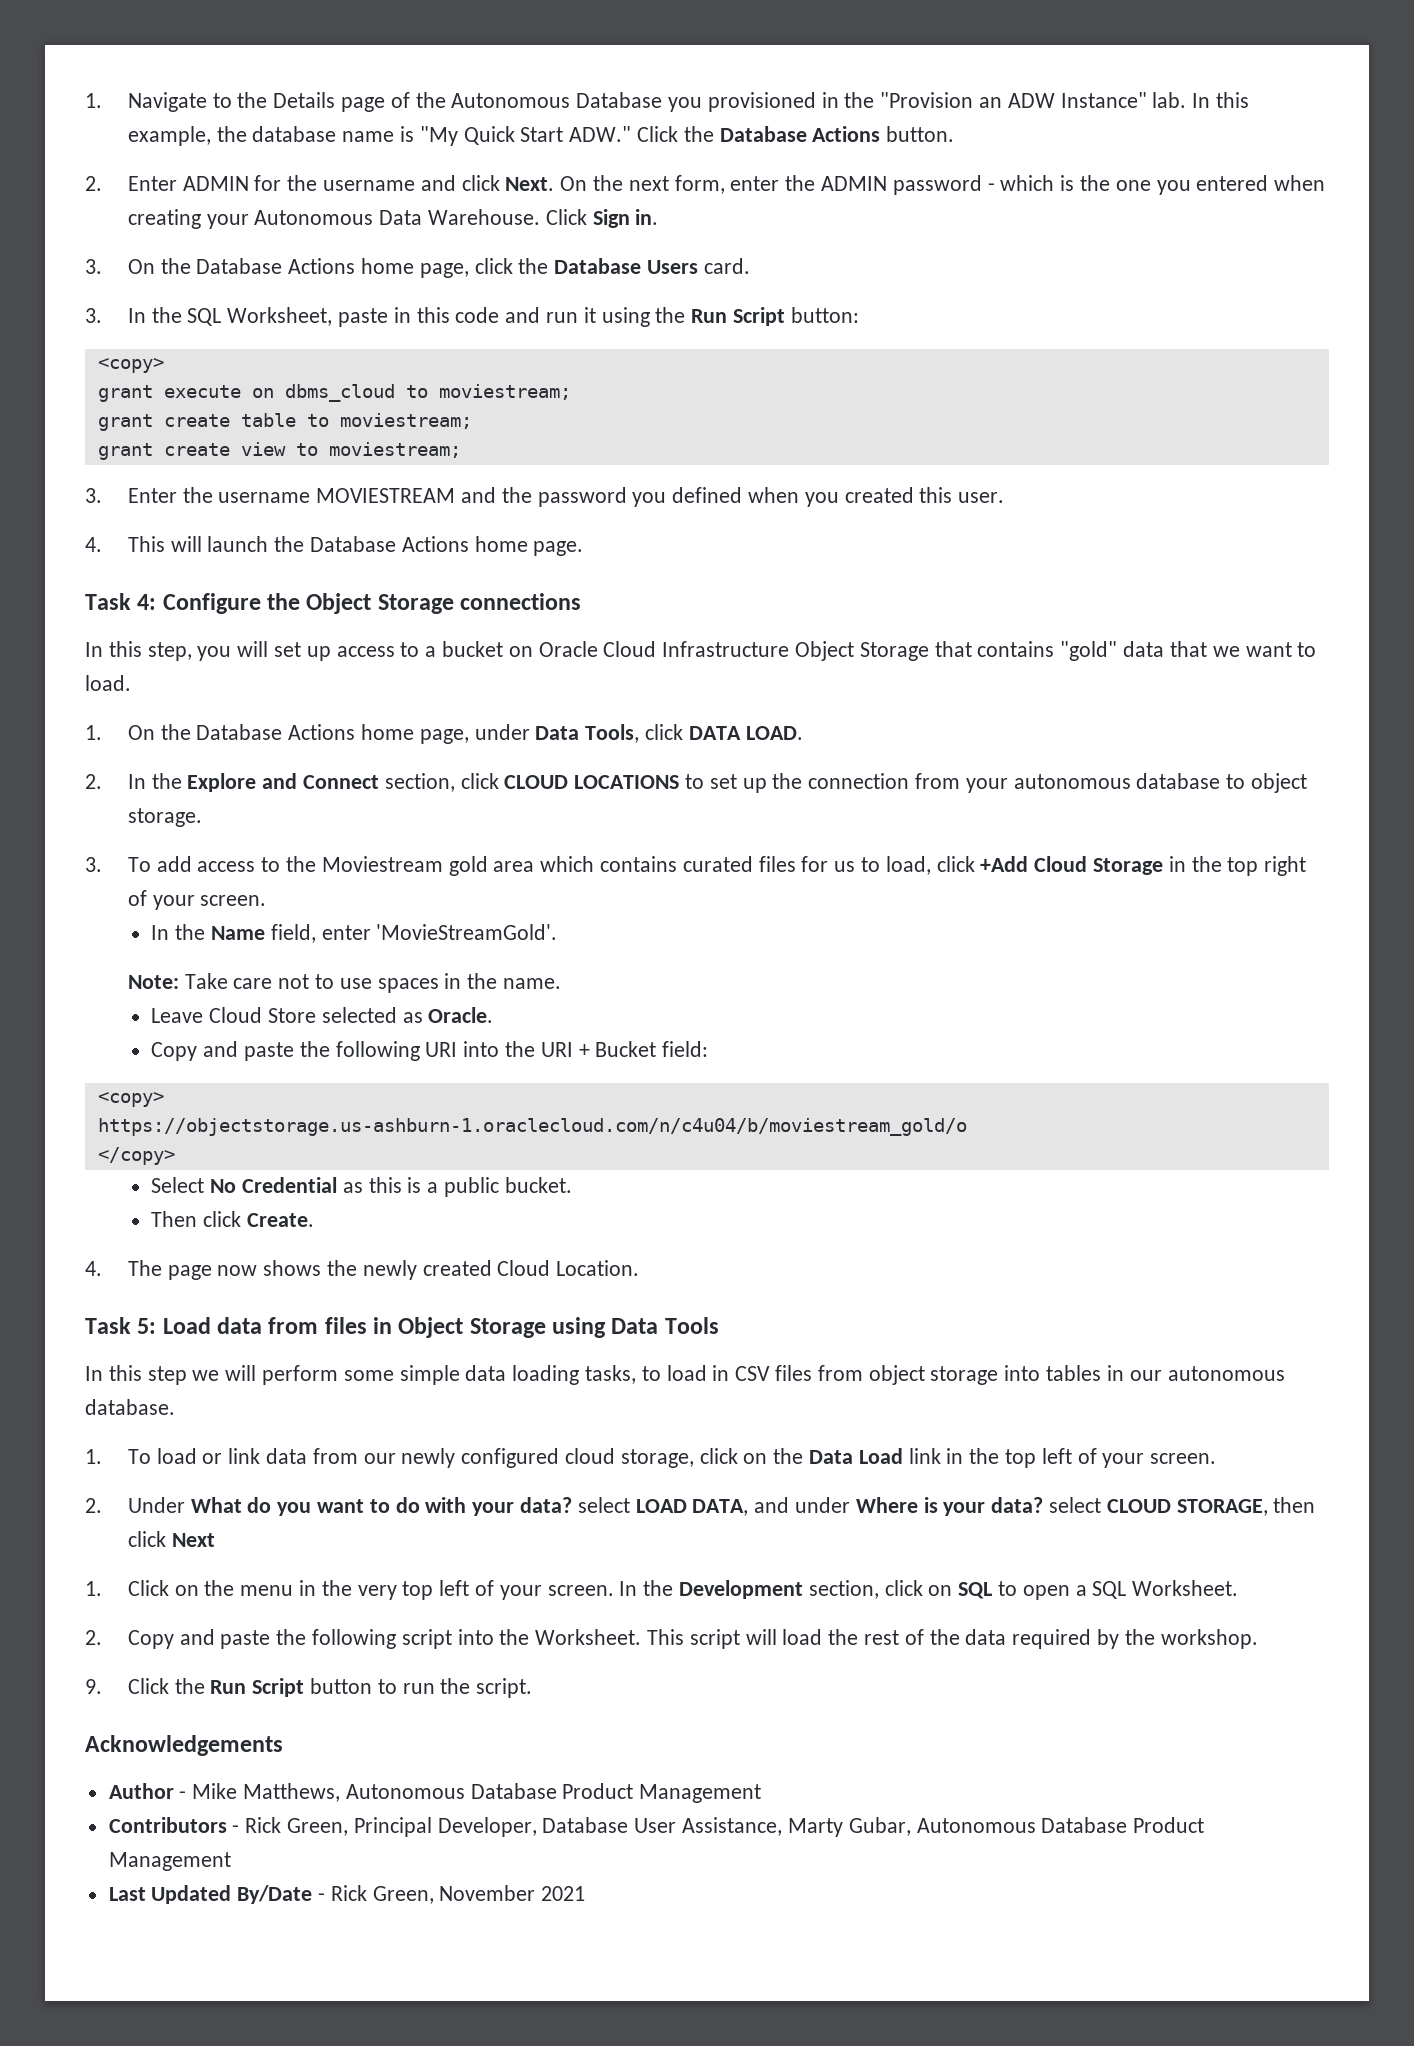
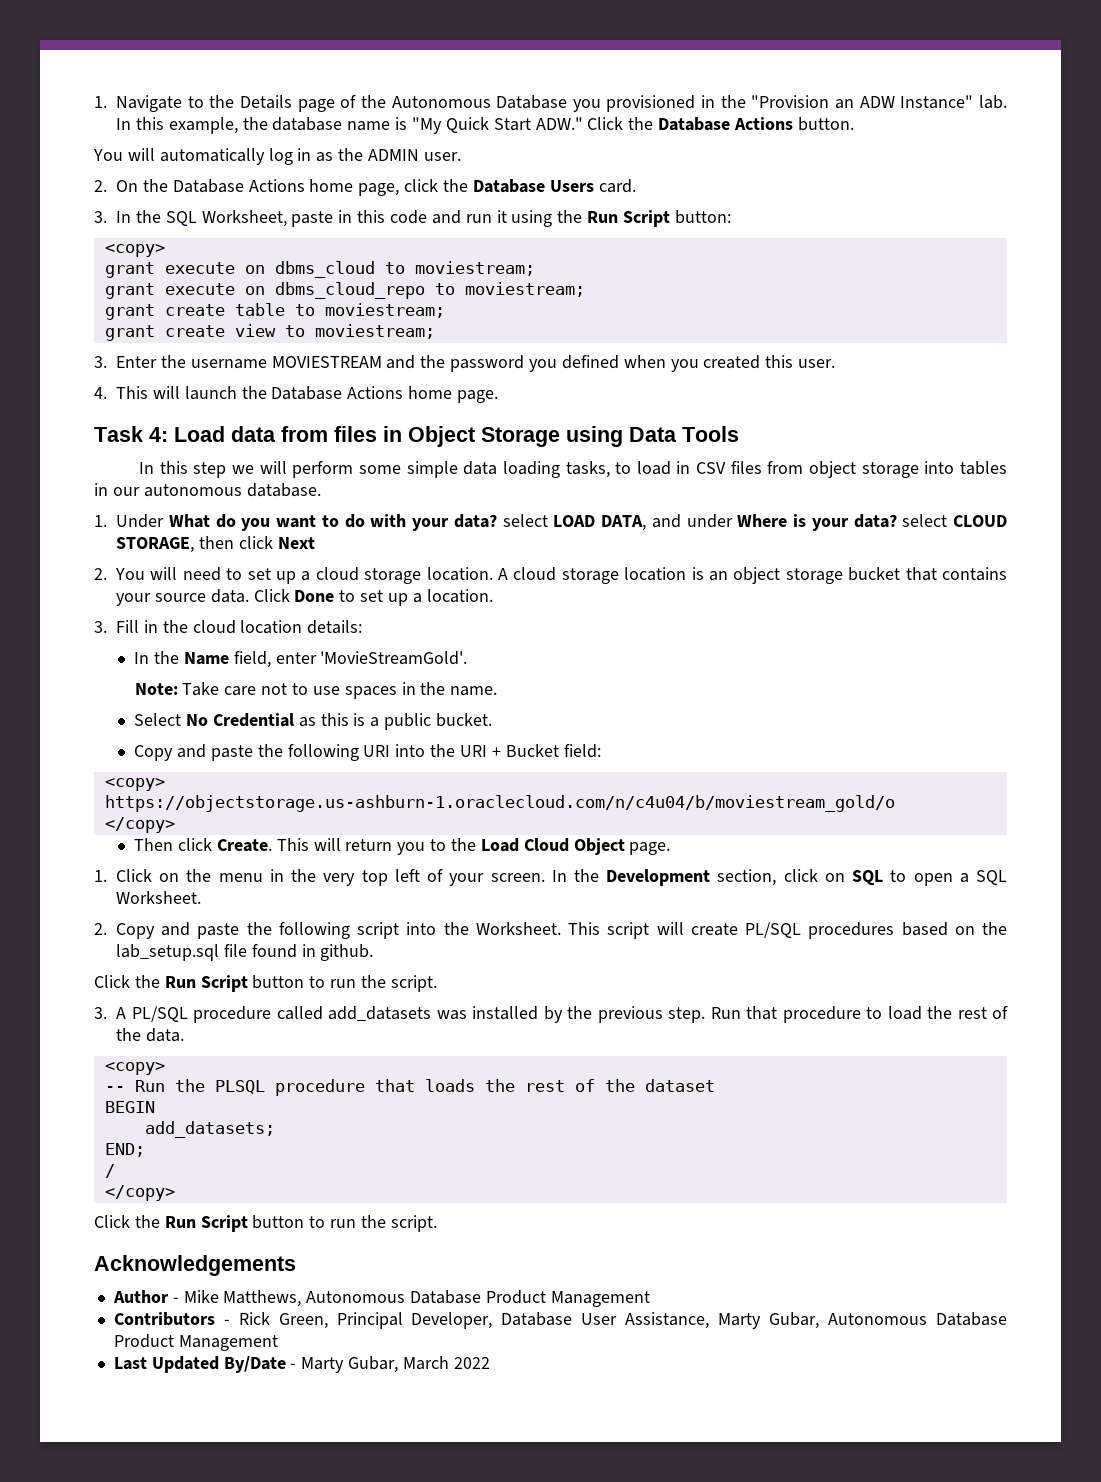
[85,175,1326,195] [127,209,659,229] [85,259,102,274] 2. Enter ADMIN for the username and click Next. On the next form, enter the ADMIN password - which is the one you entered when creating your Autonomous Data Warehouse. Click Sign in. // 3. -> [93,148,461,165] [94,180,107,192] You will automatically log in as the ADMIN user. // 2.
(571, 392) none -> [104,282,585,299] // grant execute on dbms_cloud_repo to moviestream;
[162,593,582,614] [85,641,1317,661] [85,675,131,691] [85,724,803,744] [85,773,1307,793] [127,808,202,827] [85,856,1307,876] [127,890,267,910] [151,924,558,943] [127,973,561,993] [151,1007,494,1023] [151,1041,709,1061] [97,1092,164,1107] [97,1118,967,1136] [97,1147,175,1165] [151,1177,572,1197] [151,1211,314,1227] [85,1260,640,1280] [85,1317,157,1334] Configure the Object Storage connections // In this step, you will set up access to a bucket on Oracle Cloud Infrastructure Object Storage that contains "gold" data that we want to load. // 1. On the Database Actions home page, under Data Tools, click DATA LOAD. // 2. In the Explore and Connect section, click CLOUD LOCATIONS to set up the connection from your autonomous database to object storage. // 3. To add access to the Moviestream gold area which contains curated files for us to load, click +Add Cloud Storage in the top right of your screen. // In the Name field, enter 'MovieStreamGold'. // Note: Take care not to use spaces in the name. // Leave Cloud Store selected as Oracle. // Copy and paste the following URI into the URI + Bucket field: // <copy> // https://objectstorage.us-ashburn-1.oraclecloud.com/n/c4u04/b/moviestream_gold/o // </copy> // Select No Credential as this is a public bucket. // Then click Create. // 4. The page now shows the newly created Cloud Location. // Task 5: -> (168, 434) none
[127,1448,1217,1468] [85,1498,102,1513] To load or link data from our newly configured cloud storage, click on the Data Load link in the top left of your screen. // 2. -> (107, 521) none
(215, 1540) none -> [94,567,1007,584] [116,589,493,606] [94,620,363,634] [134,651,468,668] [134,682,498,699] [134,713,492,730] [134,744,601,761] [104,778,165,791] [104,795,895,812] [104,817,175,833] [134,838,671,855] // 2. You will need to set up a cloud storage location. A cloud storage location is an object storage bucket that contains your source data. Click Done to set up a location. // 3. Fill in the cloud location details: // In the Name field, enter 'MovieStreamGold'. // Note: Take care not to use spaces in the name. // Select No Credential as this is a public bucket. // Copy and paste the following URI into the URI + Bucket field: // <copy> // https://objectstorage.us-ashburn-1.oraclecloud.com/n/c4u04/b/moviestream_gold/o // </copy> // Then click Create. This will return you to the Load Cloud Object page.
(777, 1637) none -> [690,922,1008,939] [116,944,374,961] [94,975,437,992] [94,1006,882,1023] create PL/SQL procedures based on the lab_setup.sql file found in github. // Click the Run Script button to run the script. // 3. A PL/SQL procedure called add_datasets was installed by the previous step. Run that procedure to
[965,1629,1258,1649] [85,1679,102,1694] data required by the workshop. // 9. -> [145,1028,184,1042] [104,1062,165,1075] [104,1079,715,1096] [104,1101,155,1113] [144,1121,275,1138] [104,1143,145,1157] [104,1164,115,1178] [104,1185,175,1201] data. // <copy> // -- Run the PLSQL procedure that loads the rest of the dataset // BEGIN // add_datasets; // END; // / // </copy> //
[330,1885,586,1904] Rick Green, November 2021 -> [301,1356,490,1373] Marty Gubar, March 2022

